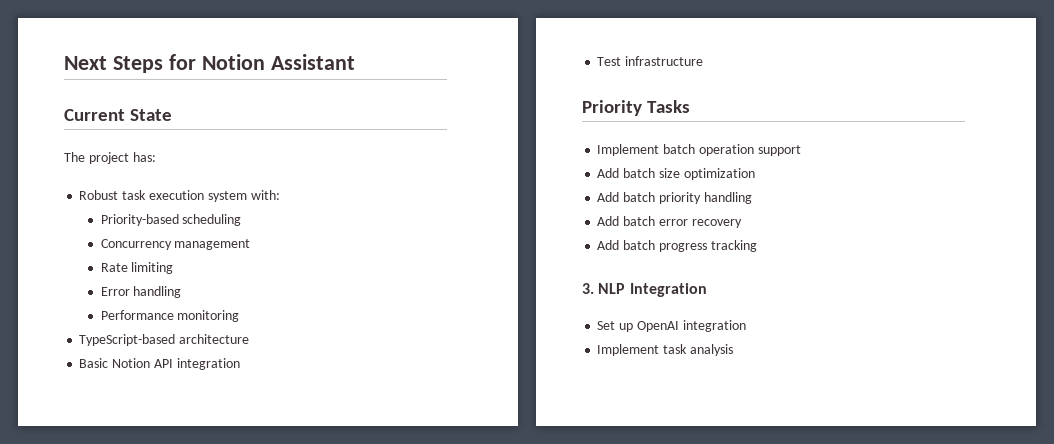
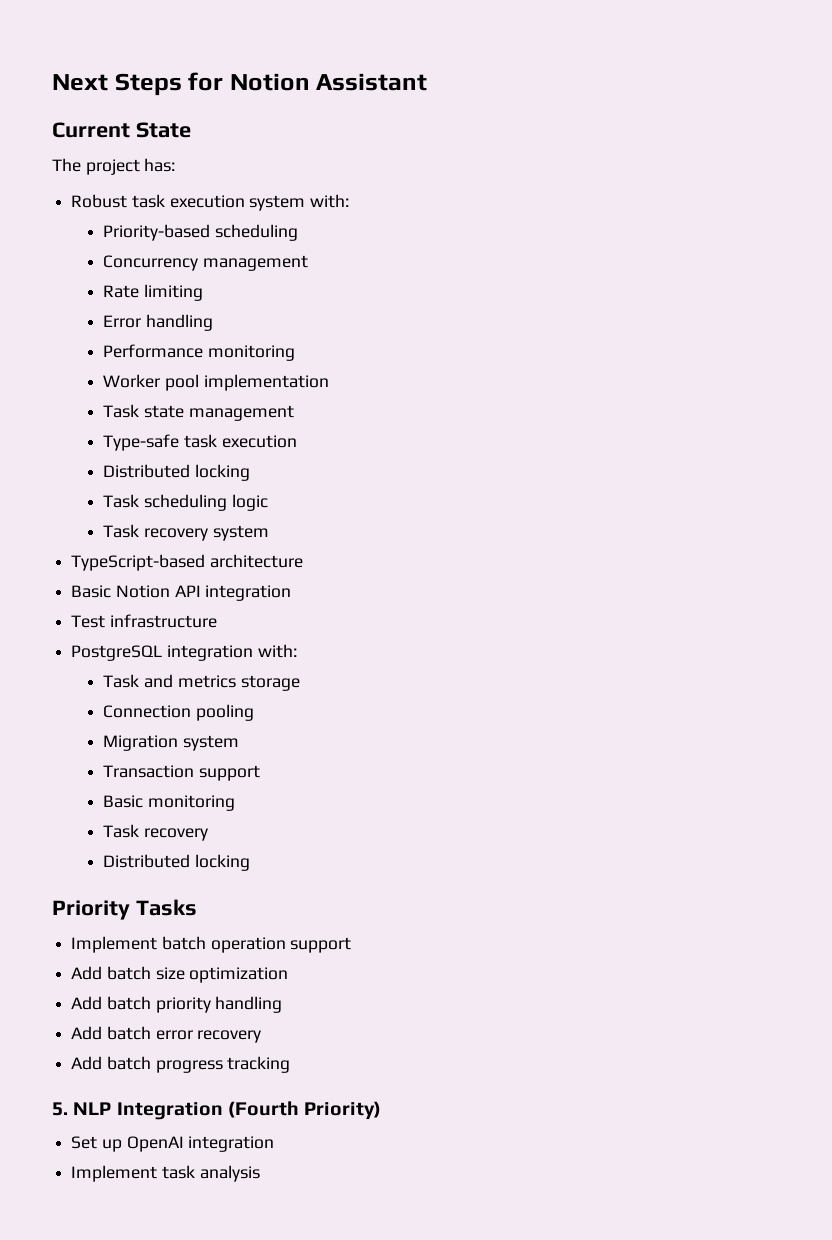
(240, 316) none -> [103,374,329,391] [103,404,294,421] [103,434,297,451] [103,464,251,481] [103,494,268,511] [103,524,269,541] // Worker pool implementation // Task state management // Type-safe task execution // Distributed locking // Task scheduling logic // Task recovery system
(704, 61) none -> [71,644,297,661] [103,674,300,691] [103,704,255,721] [103,735,240,751] [103,765,261,781] [103,795,236,811] [103,824,209,841] [103,854,251,871] // PostgreSQL integration with: // Task and metrics storage // Connection pooling // Migration system // Transaction support // Basic monitoring // Task recovery // Distributed locking
[582,283,594,294] 3. -> [52,1102,68,1116] 5.
(707, 290) none -> [227,1101,382,1120] (Fourth Priority)

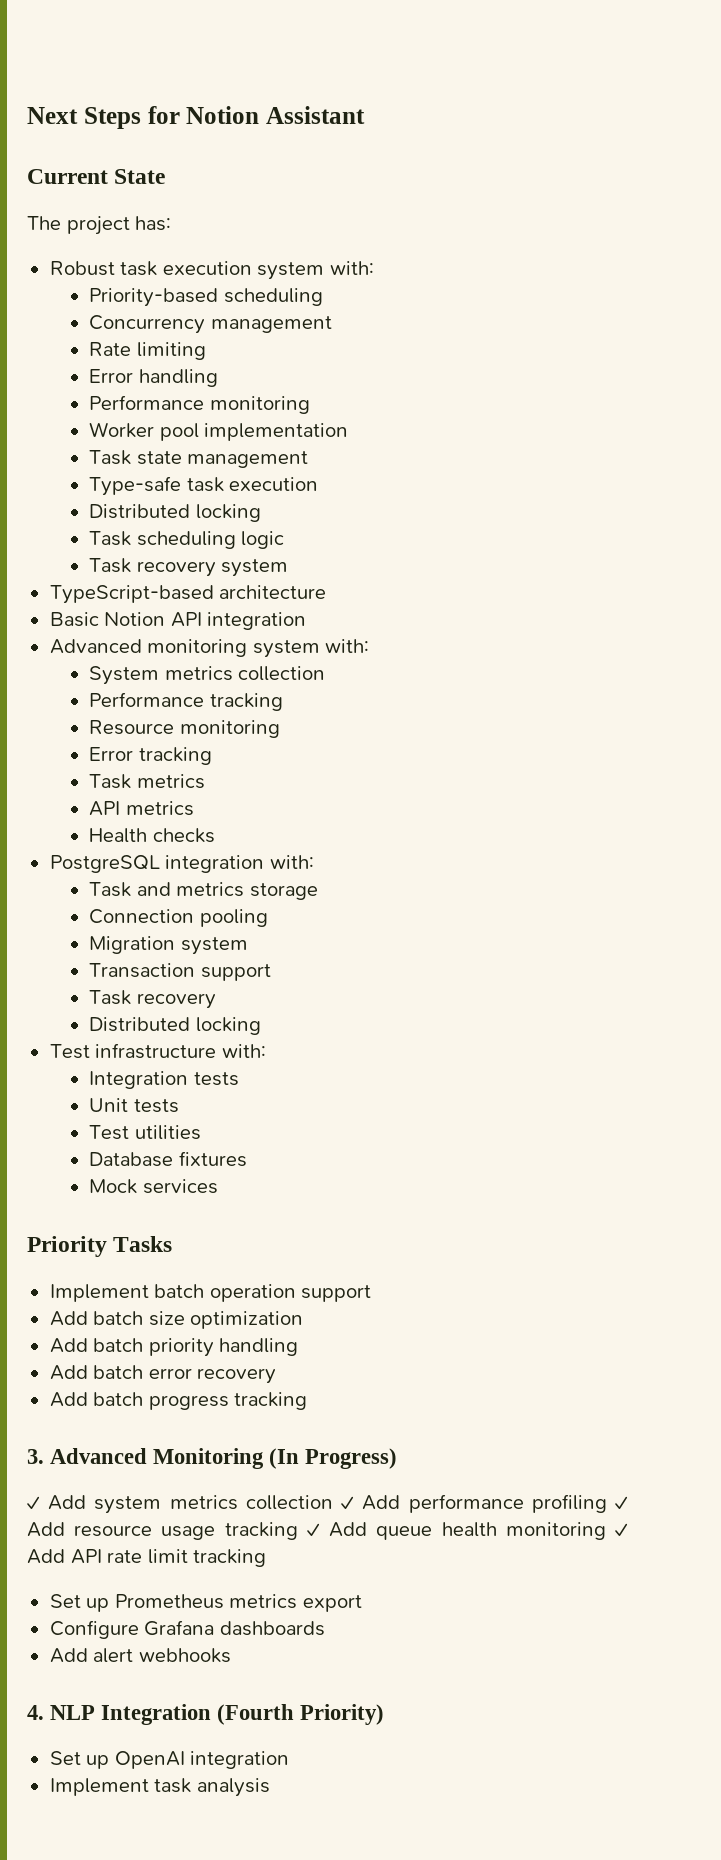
[71,614,217,628] Test infrastructure -> [49,639,370,658] [88,666,326,685] [88,692,283,711] [88,720,280,738] [88,747,212,765] [88,774,205,789] [88,801,194,816] [88,828,215,843] Advanced monitoring system with: // System metrics collection // Performance tracking // Resource monitoring // Error tracking // Task metrics // API metrics // Health checks
[103,795,236,811] // Basic monitoring -> (271, 972) none
(251, 862) none -> [49,1043,266,1059] [88,1071,239,1089] [88,1098,179,1113] [88,1125,201,1140] [88,1151,247,1167] [88,1179,218,1194] // Test infrastructure with: // Integration tests // Unit tests // Test utilities // Database fixtures // Mock services
[52,1102,68,1116] 5. -> [27,1448,398,1469] [27,1494,628,1514] [27,1522,628,1540] [27,1549,267,1567] [49,1594,362,1612] [49,1620,325,1639] [49,1648,231,1663] [27,1705,44,1720] 3. Advanced Monitoring (In Progress) // ✓ Add system metrics collection ✓ Add performance profiling ✓ Add resource usage tracking ✓ Add queue health monitoring ✓ Add API rate limit tracking // Set up Prometheus metrics export // Configure Grafana dashboards // Add alert webhooks // 4.

